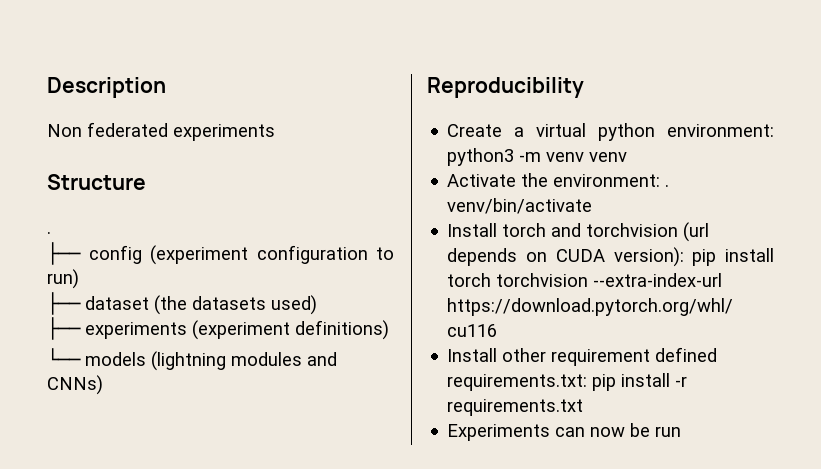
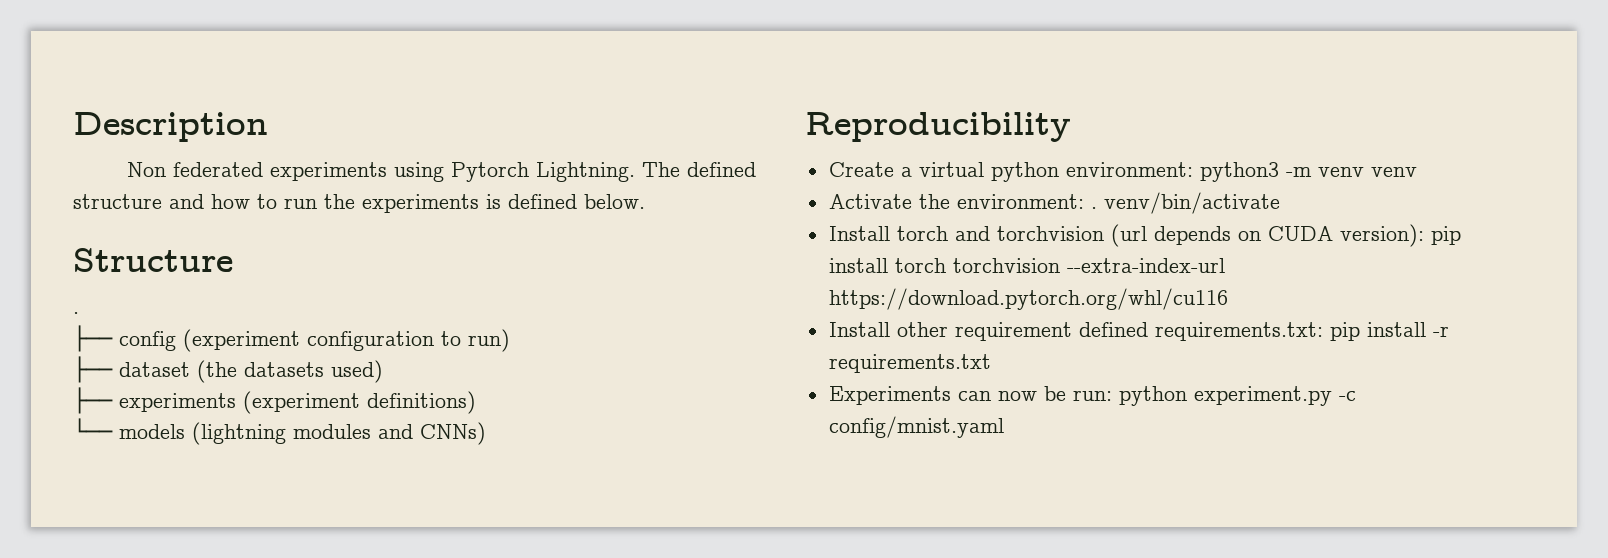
(275, 132) none -> [393,162,756,182] [73,194,645,213] using Pytorch Lightning. The defined structure and how to run the experiments is defined below.
[655,426,682,437] run -> [1072,386,1356,406] [828,416,1004,438] run: python experiment.py -c config/mnist.yaml

